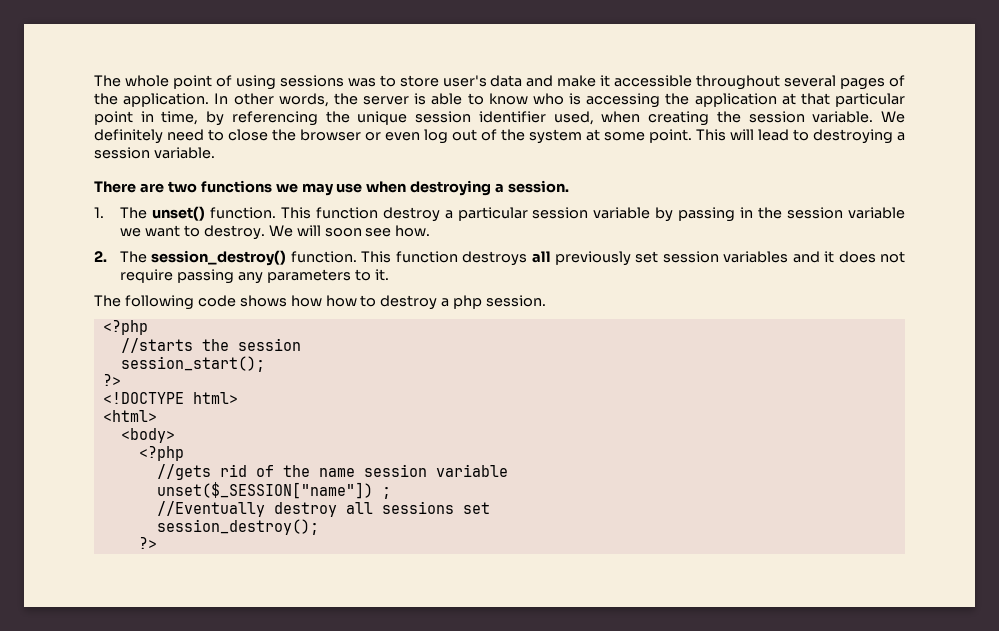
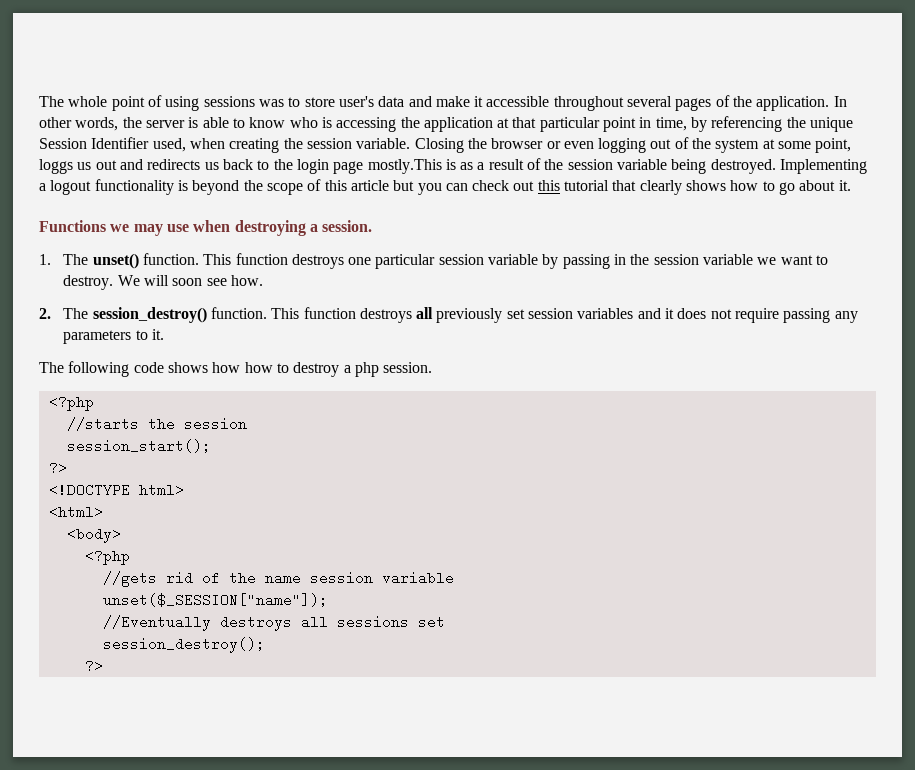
[415,111,546,123] session identifier -> [39,137,150,149] Session Identifier
[881,111,906,123] [94,129,268,144] We definitely need to close -> [414,138,464,153] Closing
[424,129,448,144] log -> [598,138,647,153] logging
[649,129,905,144] [94,147,215,159] [94,180,272,193] point. This will lead to destroying a session variable. // There are two functions -> [815,138,852,153] [39,158,868,174] [39,179,851,195] [39,220,106,232] point, loggs us out and redirects us back to the login page mostly.This is as a result of the session variable being destroyed. Implementing a logout functionality is beyond the scope of this article but you can check out this tutorial that clearly shows how to go about it. // Functions
[382,207,453,222] destroy a -> [291,254,372,269] destroys one
[156,482,391,499] unset($_SESSION["name"]) ; -> [102,593,328,607] unset($_SESSION["name"]);
[273,502,337,517] destroy -> [219,615,292,631] destroys

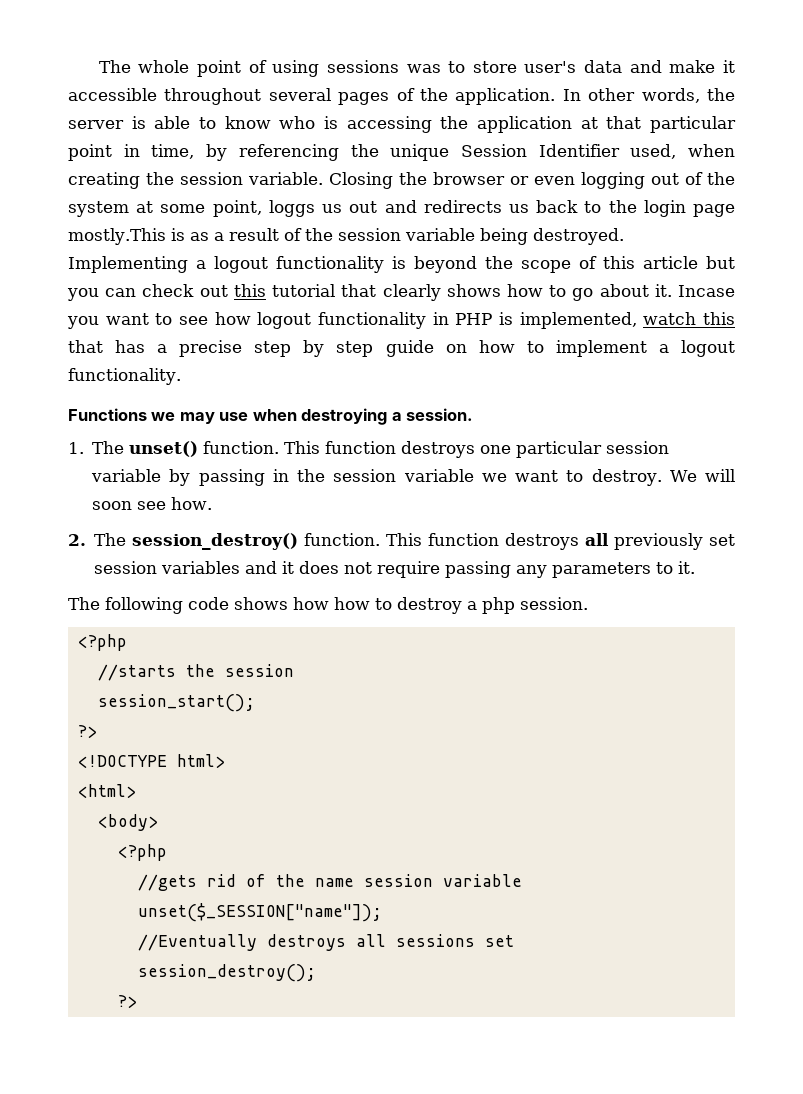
(851, 185) none -> [677,285,735,297] [67,312,735,329] [68,340,736,357] [68,368,181,385] Incase you want to see how logout functionality in PHP is implemented, watch this that has a precise step by step guide on how to implement a logout functionality.

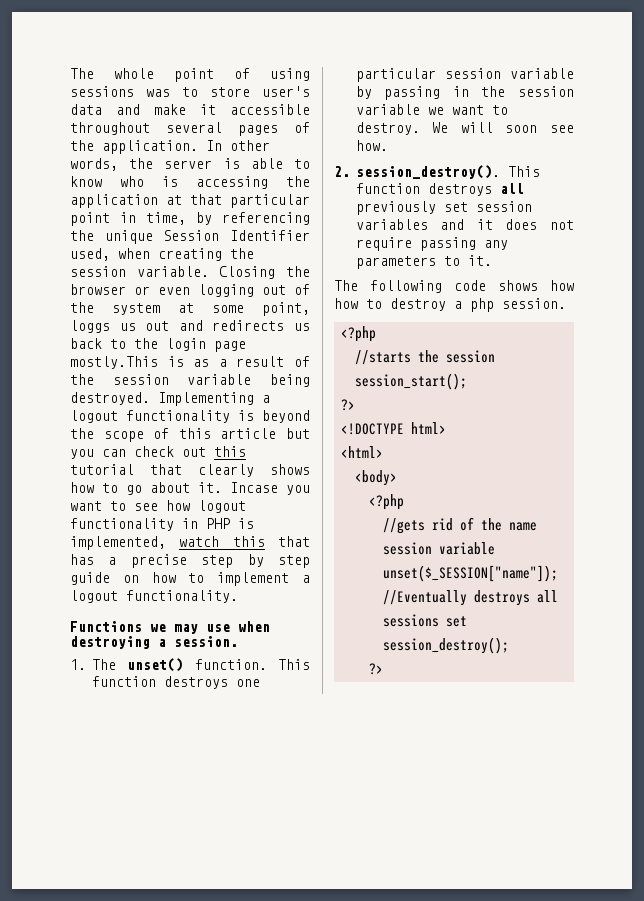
[94,533,381,550] The session_destroy() function. -> [355,165,500,179] session_destroy().

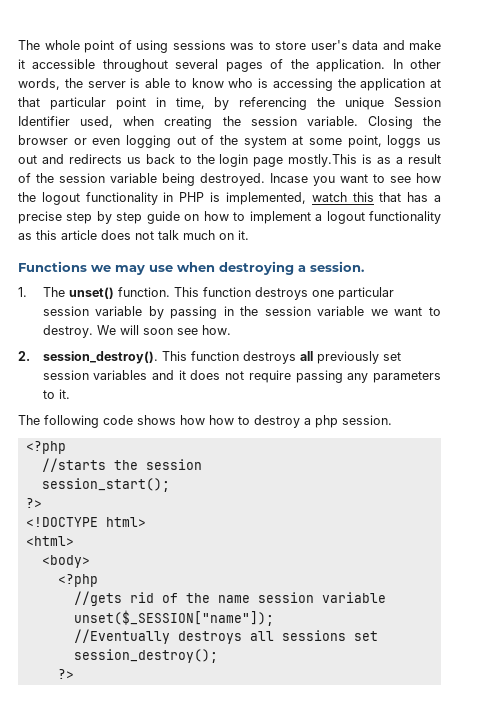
[158,392,270,406] [70,410,310,423] [70,428,310,442] [70,446,246,459] [70,464,310,477] [70,482,222,495] Implementing a logout functionality is beyond the scope of this article but you can check out this tutorial that clearly shows how to go about it. -> (265, 179) none
(190, 505) none -> [18,192,36,202] the
[126,590,238,603] functionality. -> [369,211,441,224] [18,230,249,240] functionality as this article does not talk much on it.

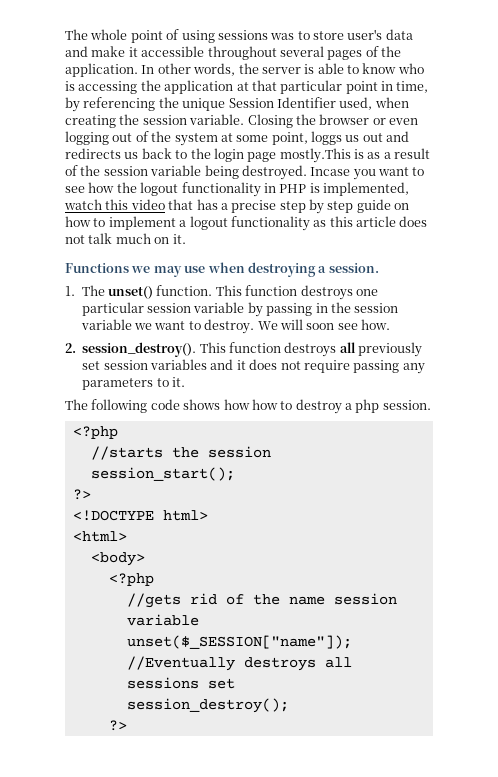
(374, 197) none -> [130,199,165,210] video

